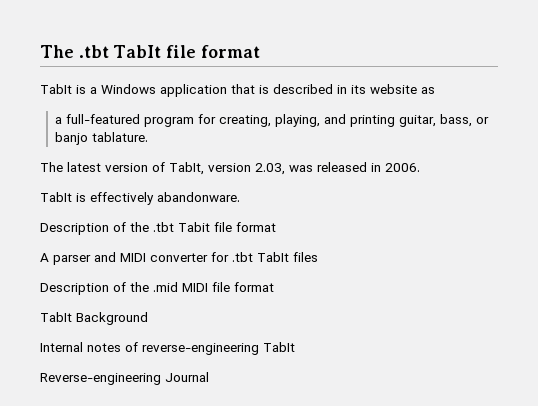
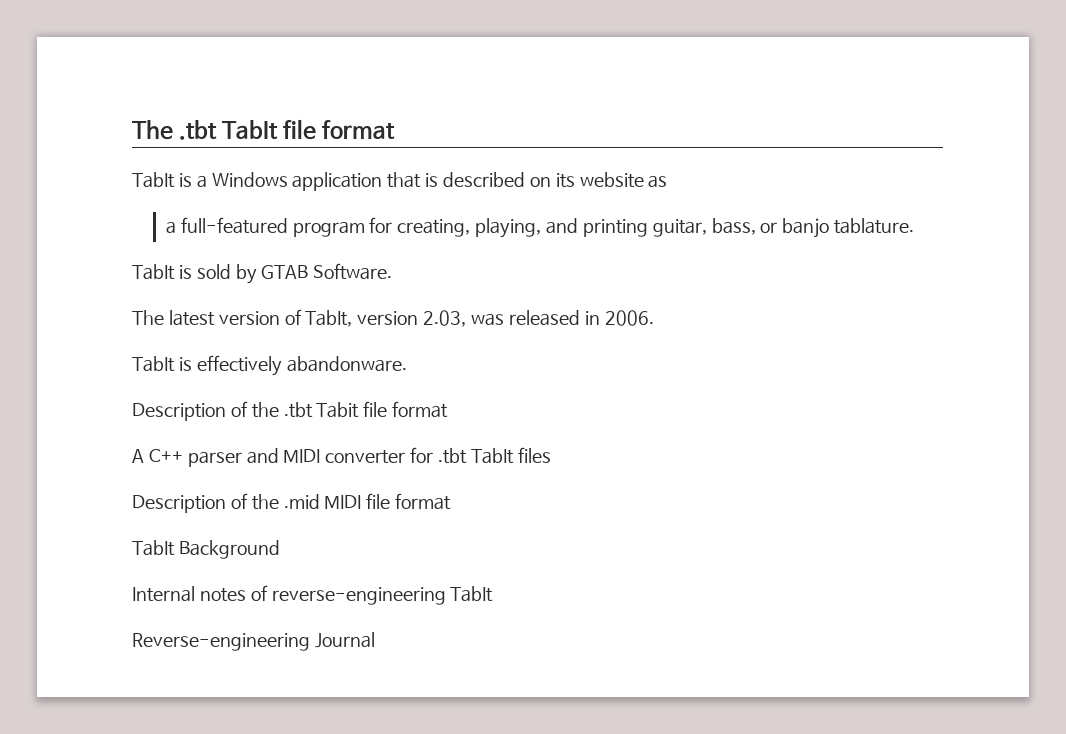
[337,85,347,94] in -> [529,177,551,187] on
(149, 137) none -> [132,263,393,284] // TabIt is sold by GTAB Software.
(49, 257) none -> [148,449,183,462] C++

